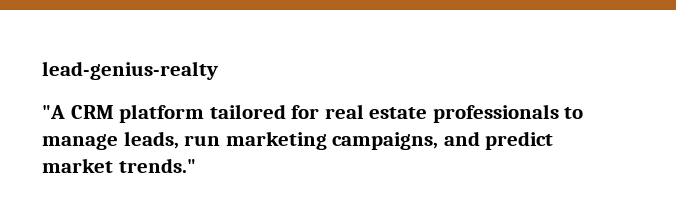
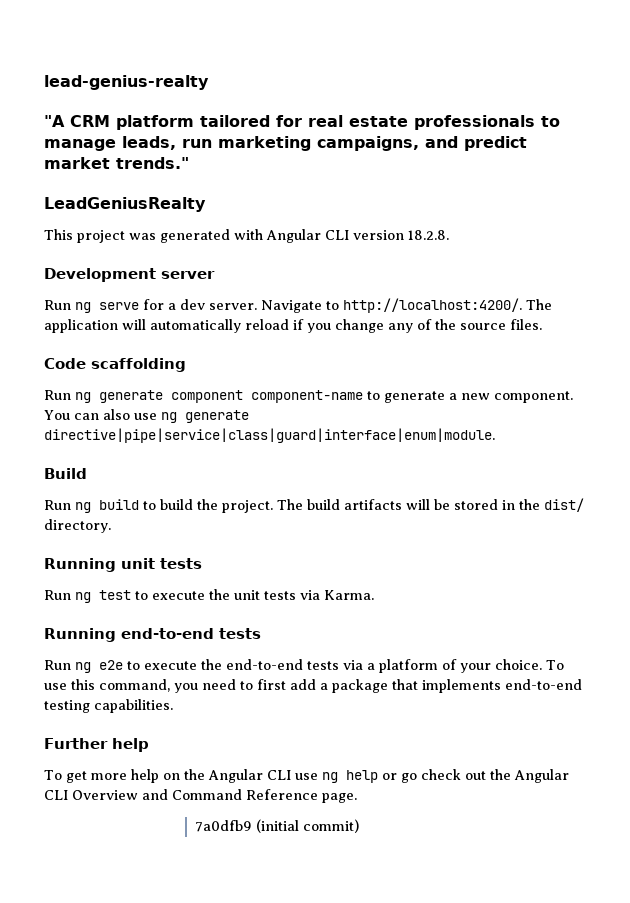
(196, 165) none -> [44,197,206,212] [44,229,449,243] [44,268,215,282] [44,298,552,313] [44,319,542,333] [44,358,186,372] [44,390,573,403] [44,409,249,423] [44,428,495,443] [44,468,87,479] [44,498,584,513] [44,519,111,533] [44,558,202,572] [44,589,374,603] [44,628,261,642] [44,659,564,673] [44,679,582,693] [44,699,173,713] [44,738,149,752] [44,769,569,783] [44,789,357,803] [194,819,359,833] // LeadGeniusRealty // This project was generated with Angular CLI version 18.2.8. // Development server // Run ng serve for a dev server. Navigate to http://localhost:4200/. The application will automatically reload if you change any of the source files. // Code scaffolding // Run ng generate component component-name to generate a new component. You can also use ng generate directive|pipe|service|class|guard|interface|enum|module. // Build // Run ng build to build the project. The build artifacts will be stored in the dist/ directory. // Running unit tests // Run ng test to execute the unit tests via Karma. // Running end-to-end tests // Run ng e2e to execute the end-to-end tests via a platform of your choice. To use this command, you need to first add a package that implements end-to-end testing capabilities. // Further help // To get more help on the Angular CLI use ng help or go check out the Angular CLI Overview and Command Reference page. // 7a0dfb9 (initial commit)

